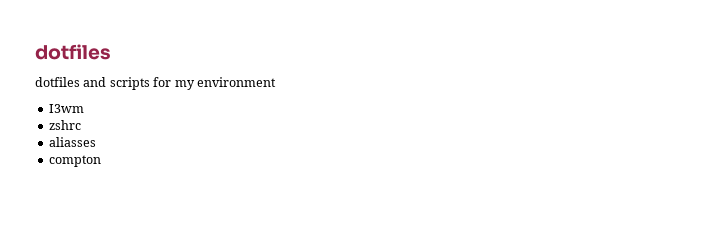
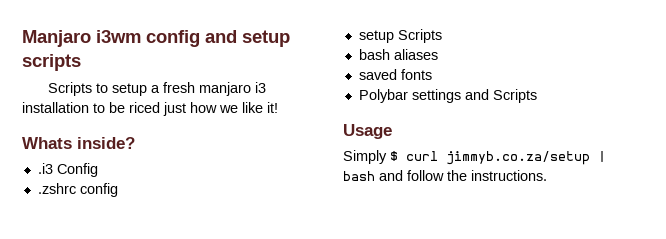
[35,44,111,60] [35,77,276,90] [48,104,84,113] [48,120,81,130] [48,137,96,147] [48,155,101,167] dotfiles // dotfiles and scripts for my environment // I3wm // zshrc // aliasses // compton -> [22,30,290,47] [22,54,81,71] [48,82,267,96] [22,102,278,116] [22,137,135,149] [37,163,98,177] [37,183,118,197] [358,29,442,43] [358,49,438,60] [358,69,432,80] [358,89,537,103] [343,124,392,139] [343,150,606,165] [343,170,547,181] Manjaro i3wm config and setup scripts // Scripts to setup a fresh manjaro i3 installation to be riced just how we like it! // Whats inside? // .i3 Config // .zshrc config // setup Scripts // bash aliases // saved fonts // Polybar settings and Scripts // Usage // Simply $ curl jimmyb.co.za/setup | bash and follow the instructions.

